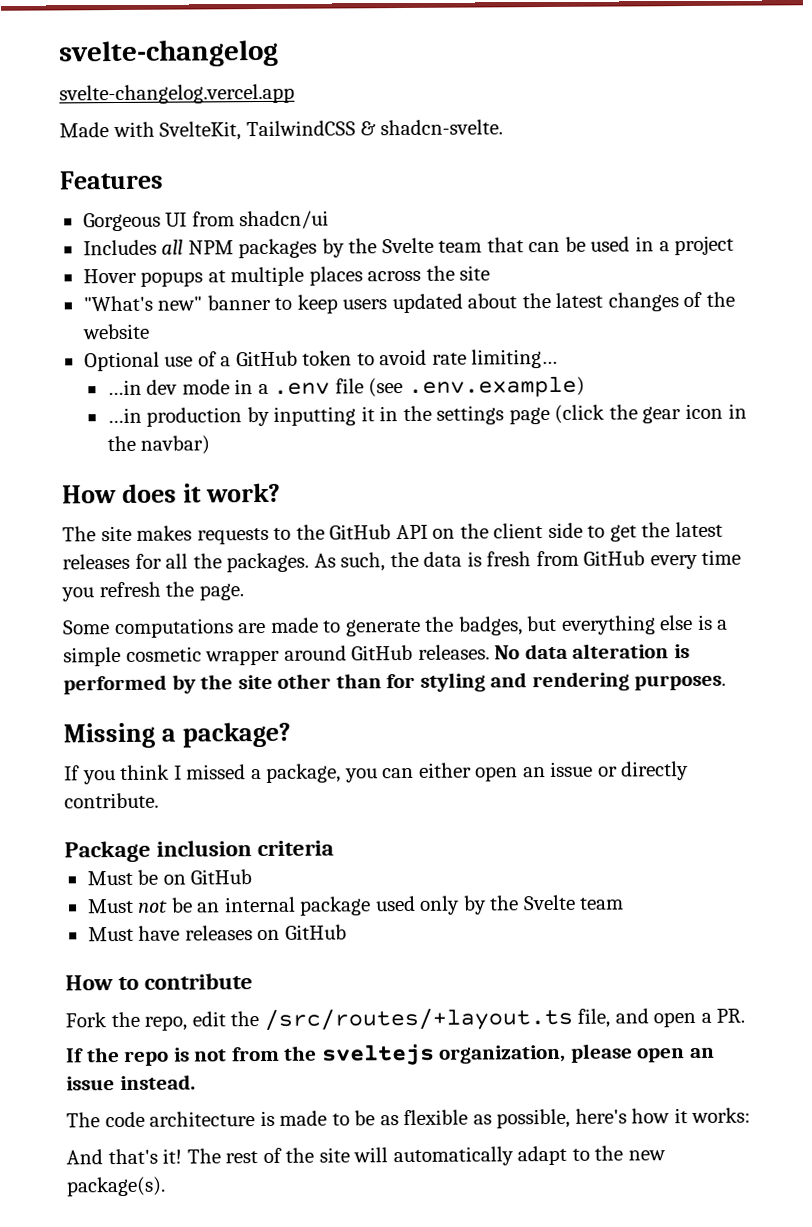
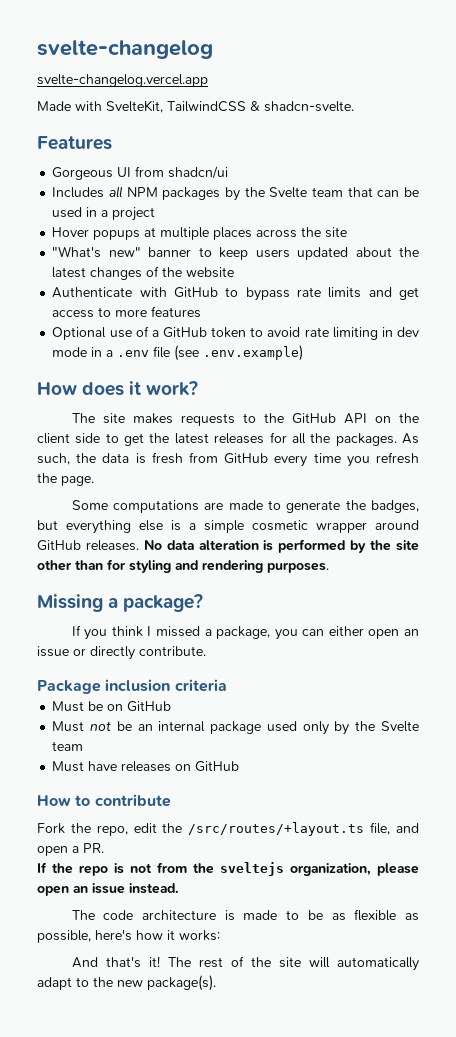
(150, 331) none -> [52,287,419,301] [52,306,202,318] // Authenticate with GitHub to bypass rate limits and get access to more features
[471,348,559,369] [106,379,142,396] limiting… // …in -> [332,327,393,340] limiting in
[106,403,747,427] [106,435,211,455] // …in production by inputting it in the settings page (click the gear icon in the navbar) -> (304, 353) none

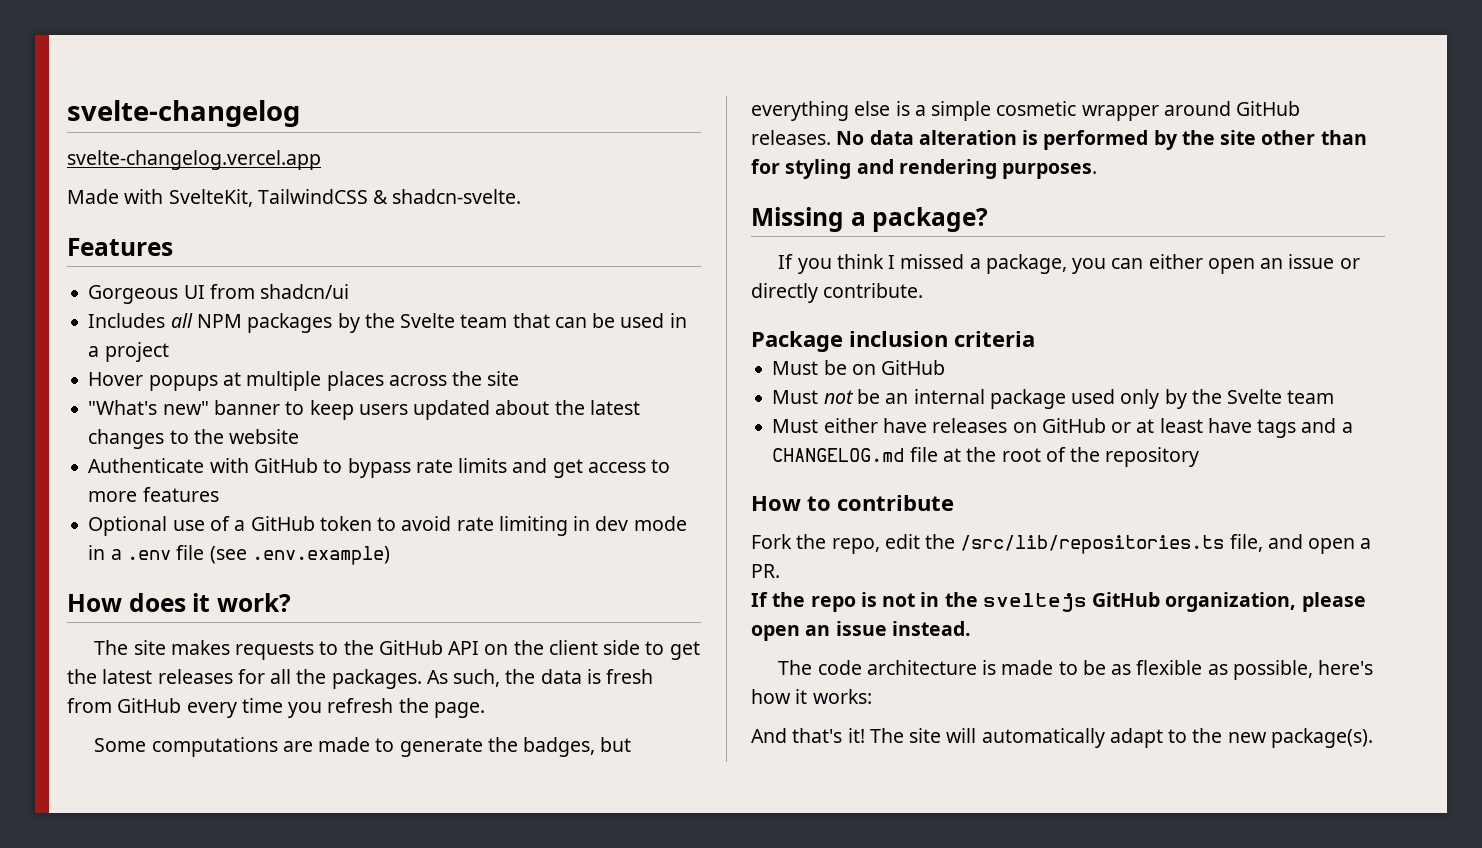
[146,266,160,277] of -> [169,430,189,444] to
(85, 766) none -> [823,418,878,433] either
(240, 766) none -> [1111,418,1353,438] [772,447,1200,467] or at least have tags and a CHANGELOG.md file at the root of the repository
[188,822,365,836] /src/routes/+layout.ts -> [960,535,1225,554] /src/lib/repositories.ts
[157,862,187,873] from -> [920,592,940,607] in
(284, 869) none -> [1092,592,1161,607] GitHub
[198,956,271,968] rest of the -> (904, 735) none

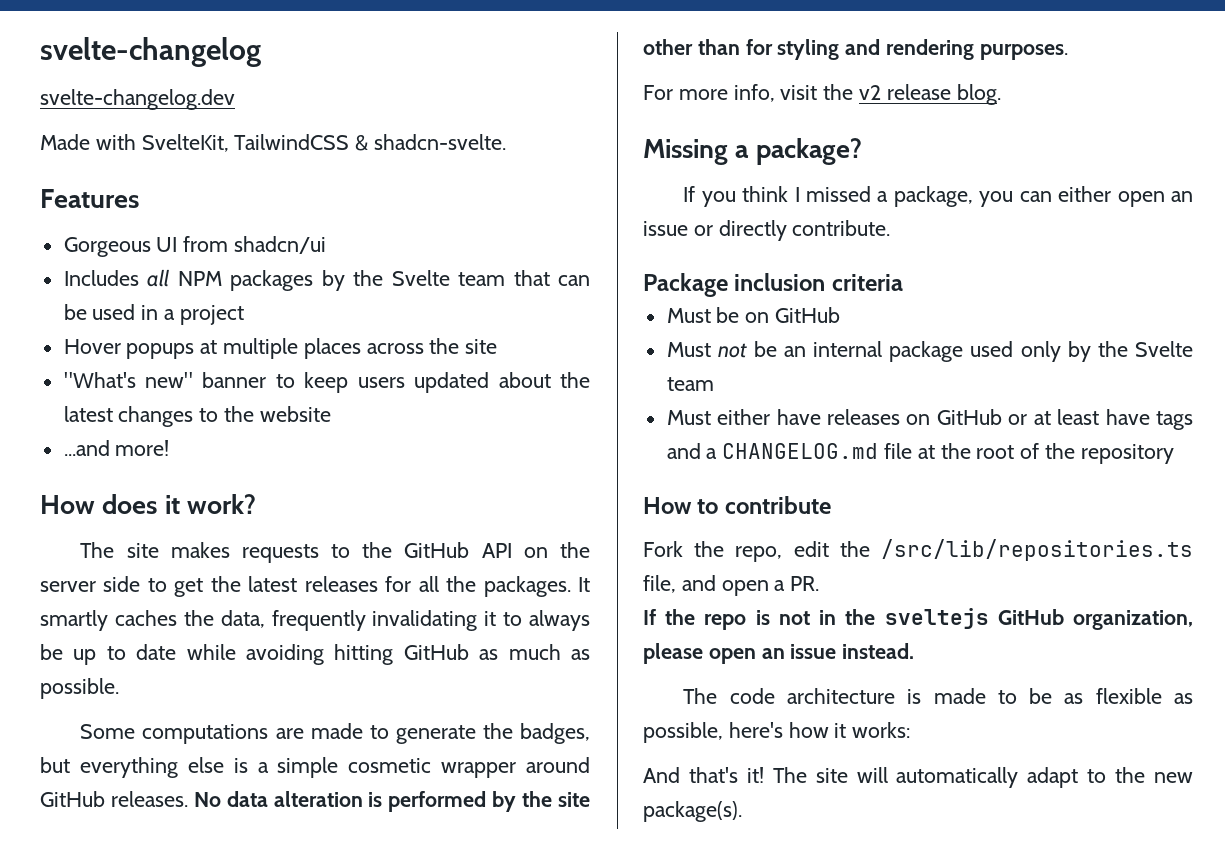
[67,150,321,170] svelte-changelog.vercel.app -> [40,89,235,110] svelte-changelog.dev
[88,458,671,478] [88,487,219,502] [88,516,687,536] [88,545,390,565] Authenticate with GitHub to bypass rate limits and get access to more features // Optional use of a GitHub token to avoid rate limiting in dev mode in a .env file (see .env.example) -> [63,440,170,456] ...and more!
[548,640,598,655] client -> [40,581,96,592] server
[426,669,654,687] [67,698,485,718] As such, the data is fresh from GitHub every time you refresh the page. -> [578,577,590,592] [40,610,590,631] [40,644,590,665] [40,678,119,699] It smartly caches the data, frequently invalidating it to always be up to date while avoiding hitting GitHub as much as possible.
(1098, 171) none -> [643,84,1001,105] // For more info, visit the v2 release blog.

